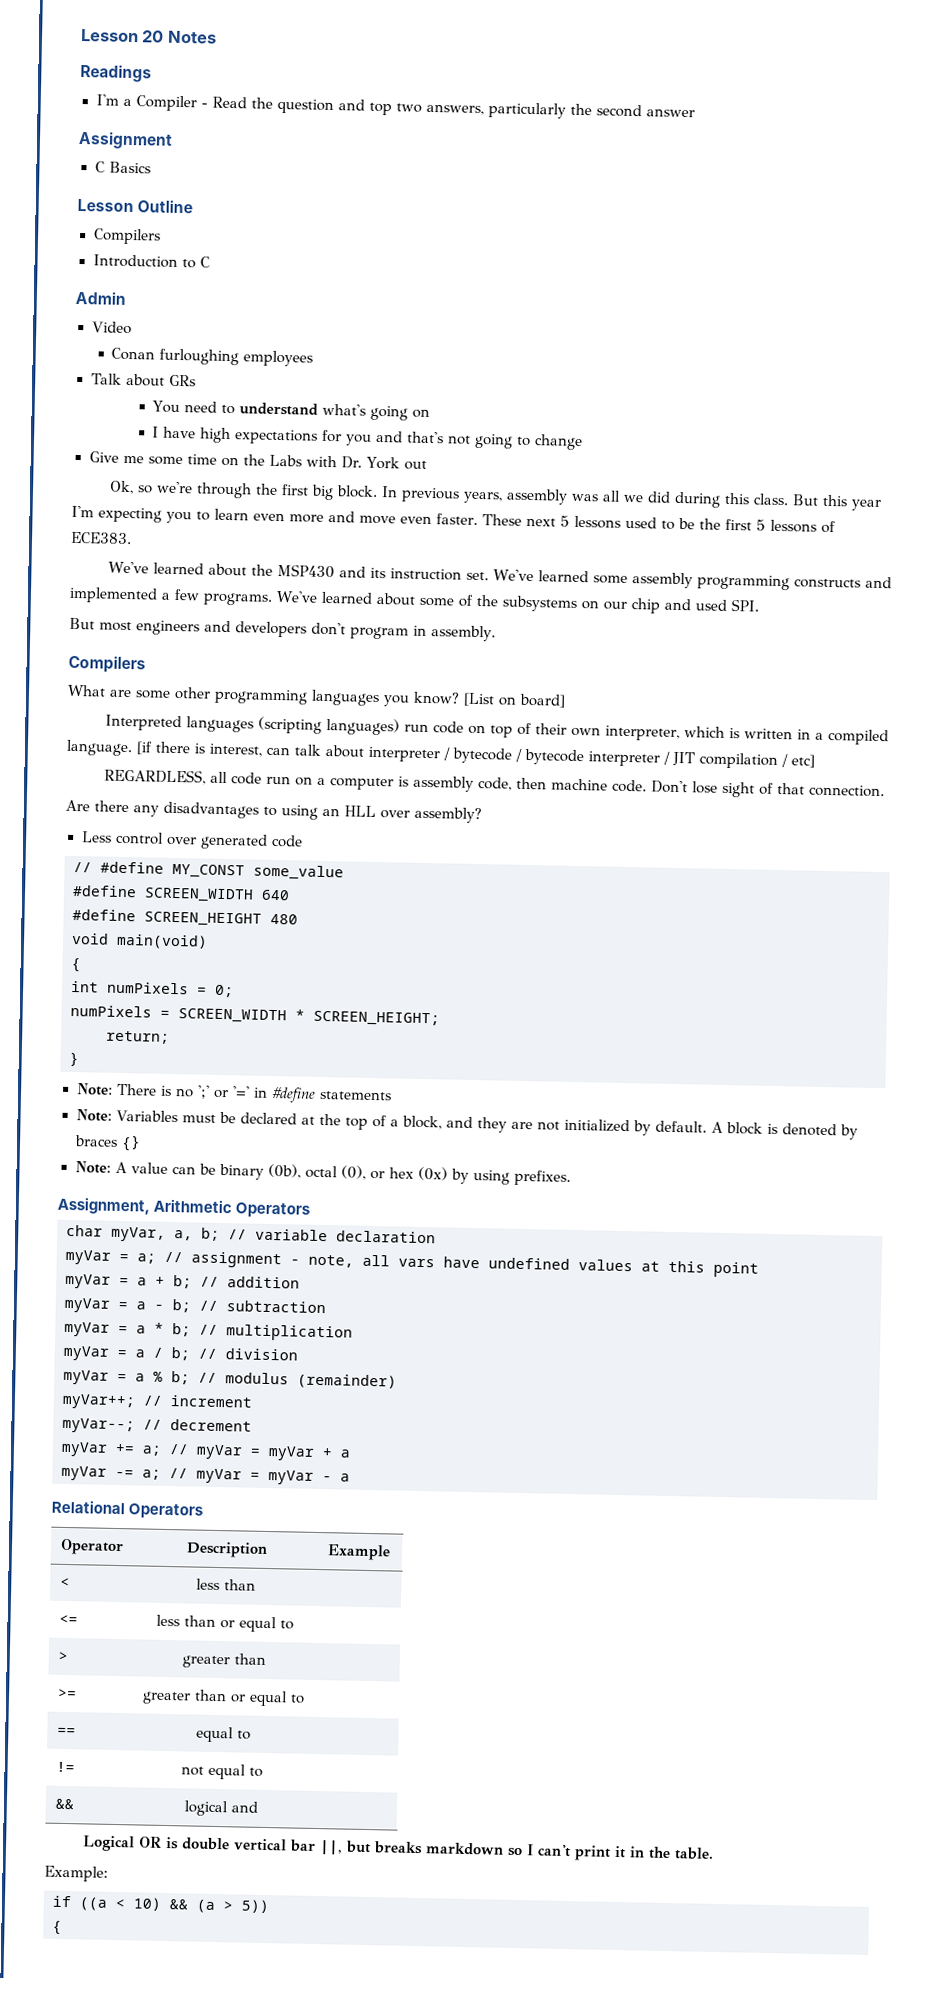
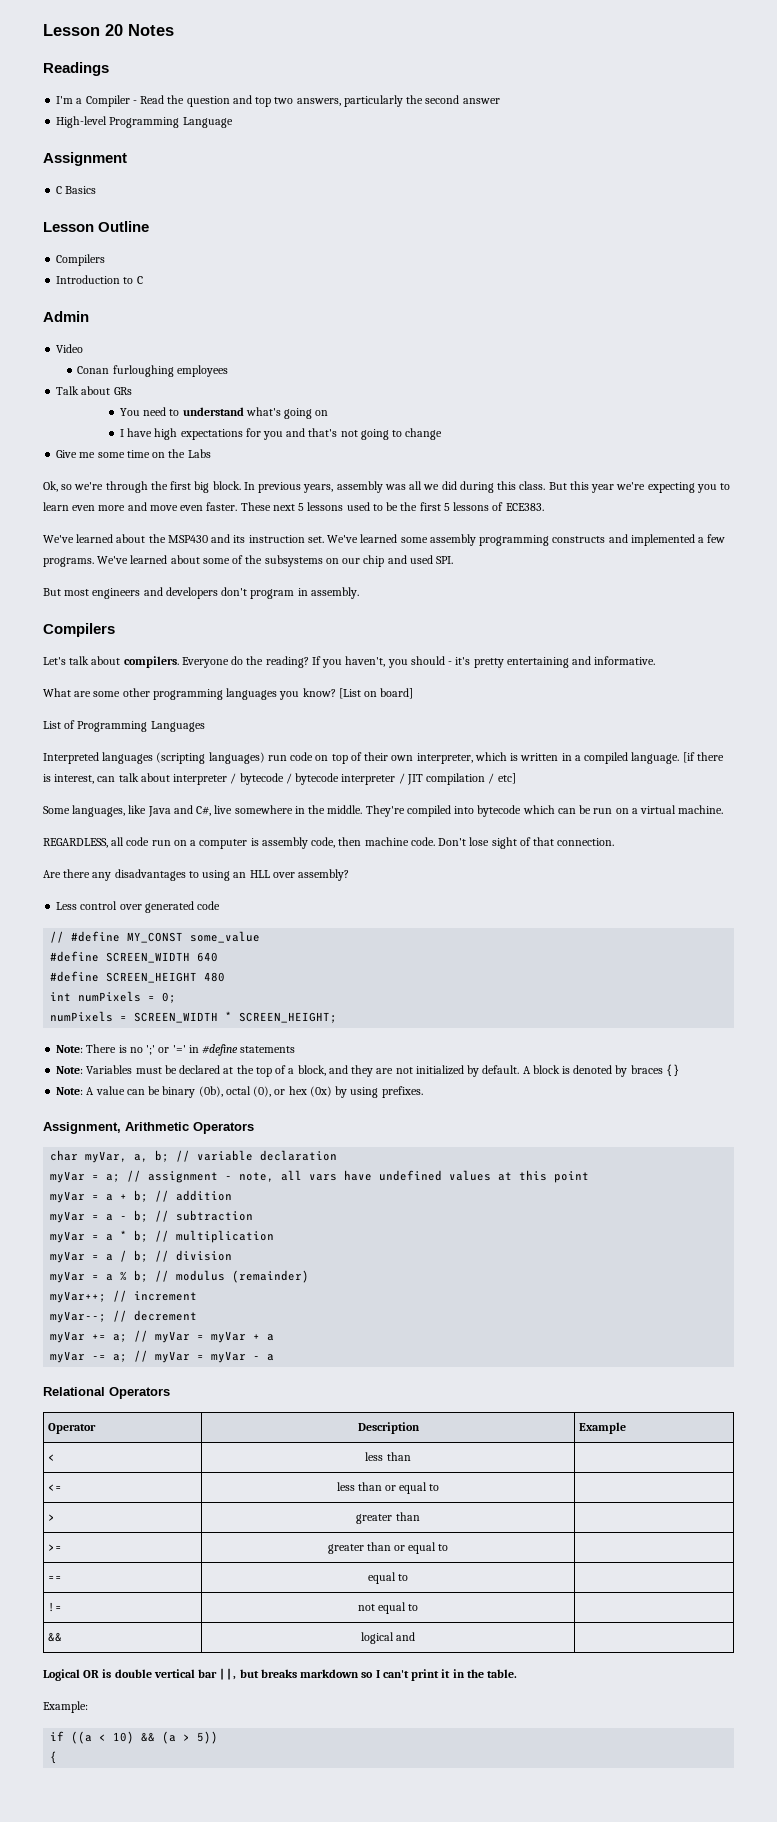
(695, 113) none -> [56,116,233,128] // High-level Programming Language
[305,455,428,470] with Dr. York out -> (211, 453) none
[71,505,94,518] I'm -> [616,482,646,490] we're
(146, 664) none -> [43,656,656,668] // Let's talk about compilers. Everyone do the reading? If you haven't, you should - it's pretty entertaining and informative.
(566, 700) none -> [43,720,205,732] // List of Programming Languages
(815, 761) none -> [43,805,724,817] // Some languages, like Java and C#, live somewhere in the middle. They're compiled into bytecode which can be run on a virtual machine.
[71,932,208,950] [71,957,81,973] // void main(void) // { -> (226, 977) none
[106,1030,170,1044] [69,1051,79,1067] // return; // } -> (338, 1017) none

